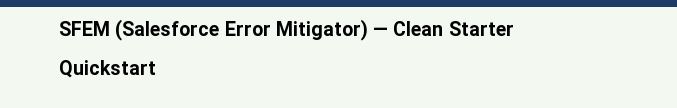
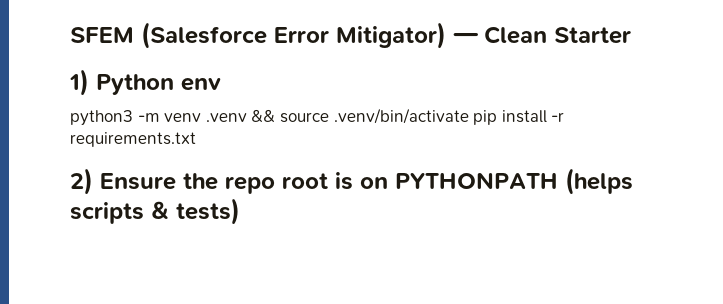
[59,60,156,78] Quickstart -> [69,69,221,96] [70,108,565,126] [70,132,196,147] [70,168,633,195] [70,198,240,225] 1) Python env // python3 -m venv .venv && source .venv/bin/activate pip install -r requirements.txt // 2) Ensure the repo root is on PYTHONPATH (helps scripts & tests)

